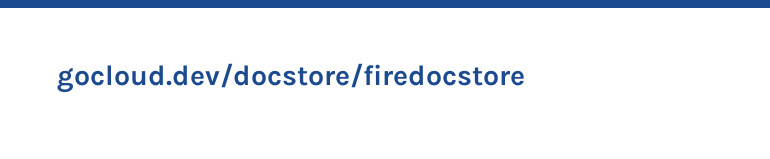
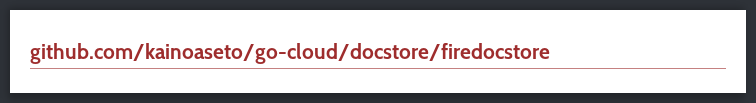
[57,63,525,93] gocloud.dev/docstore/firedocstore -> [30,43,550,64] github.com/kainoaseto/go-cloud/docstore/firedocstore

